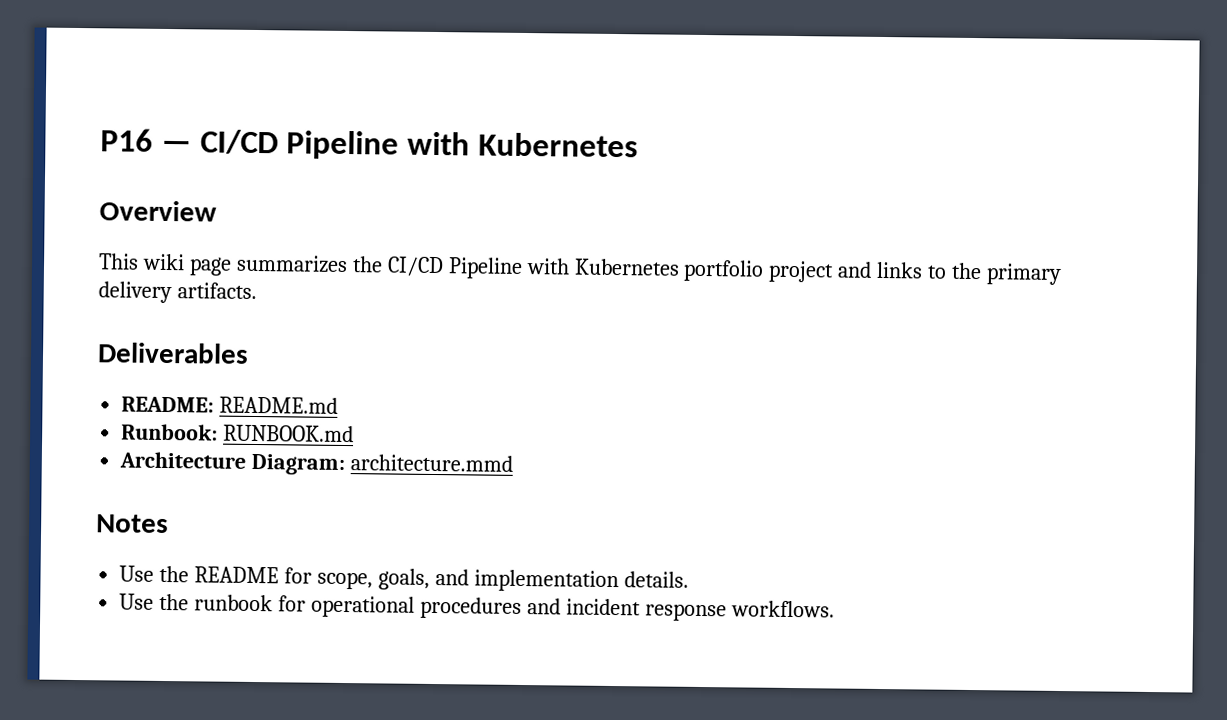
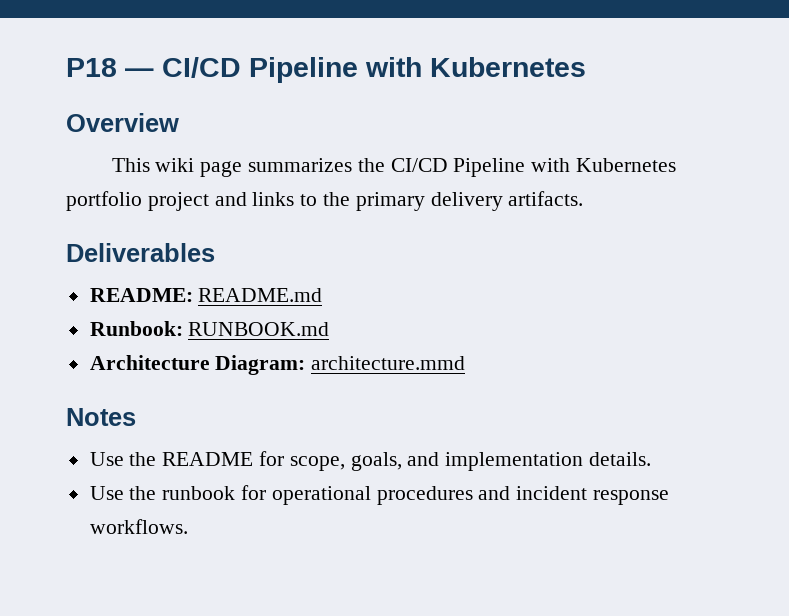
[100,128,153,152] P16 -> [66,58,117,77] P18

